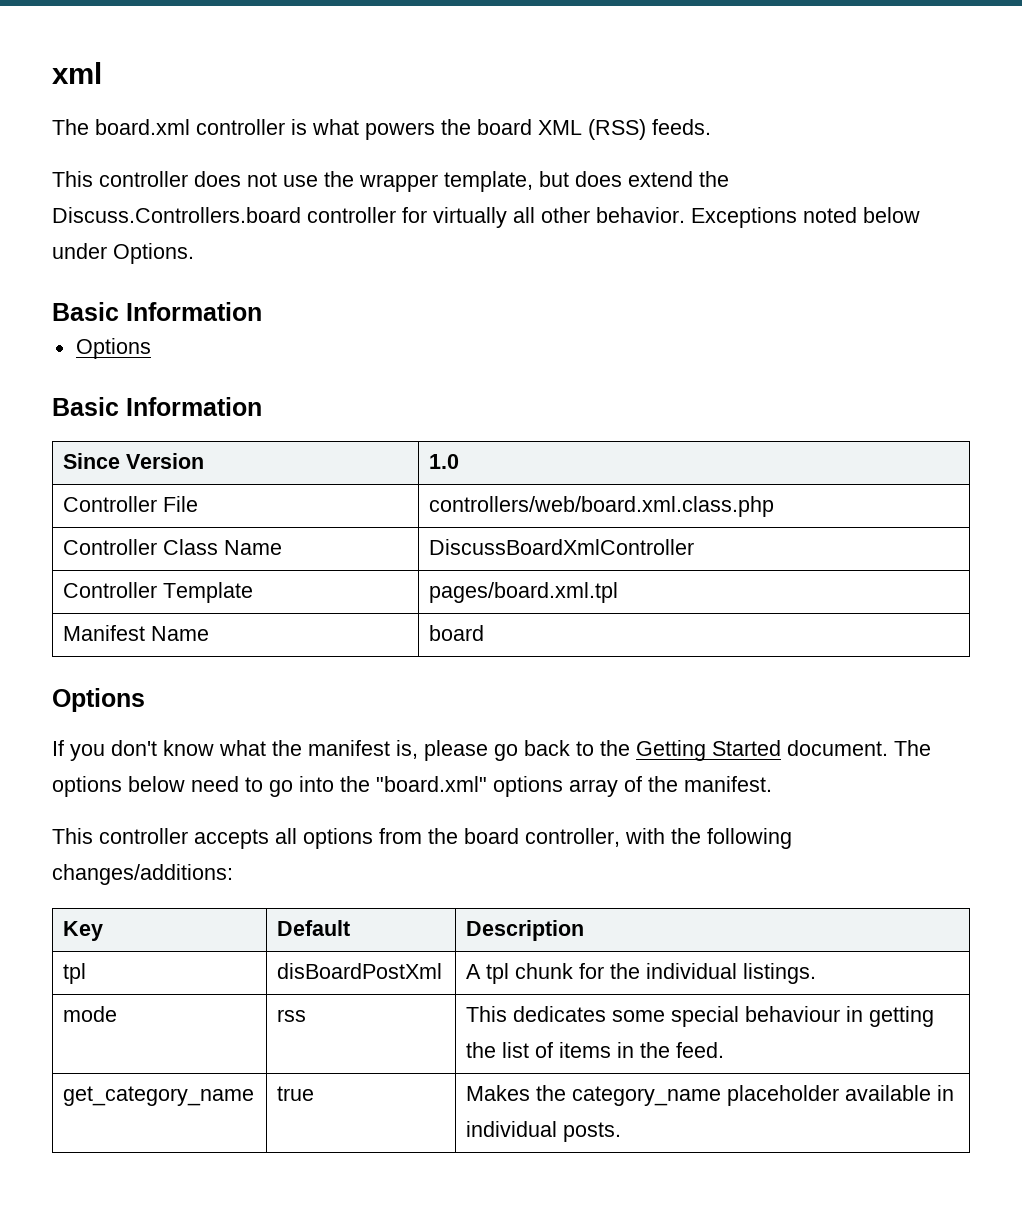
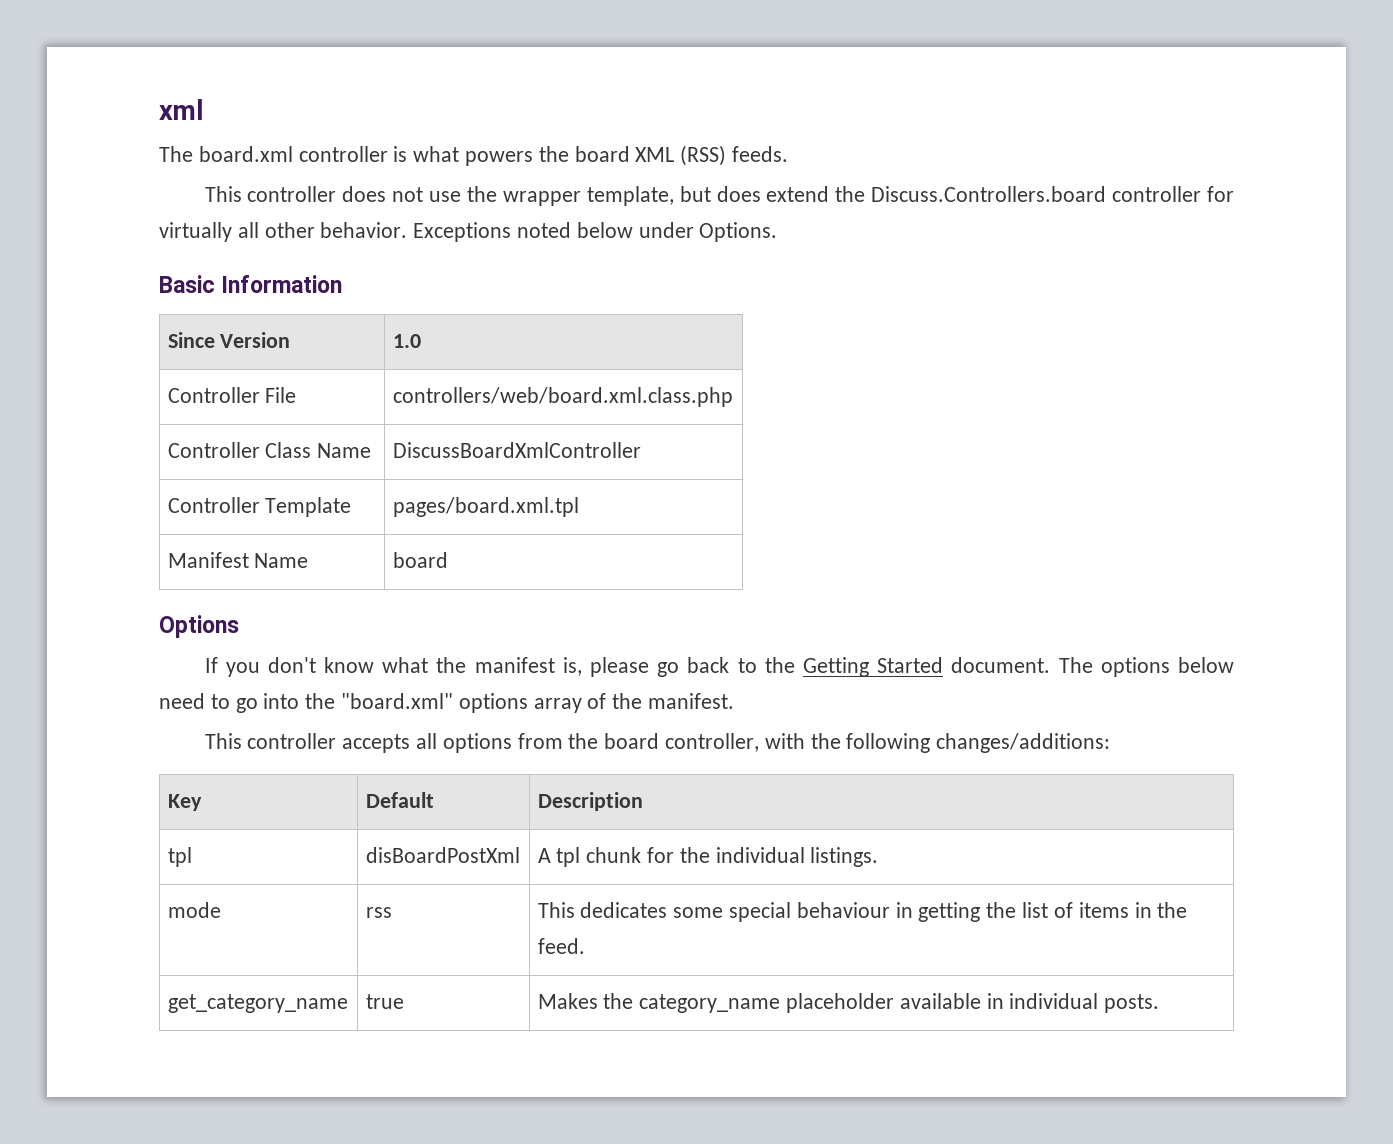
[75,338,151,359] [52,397,262,416] // Options // Basic Information -> (343, 284) none

